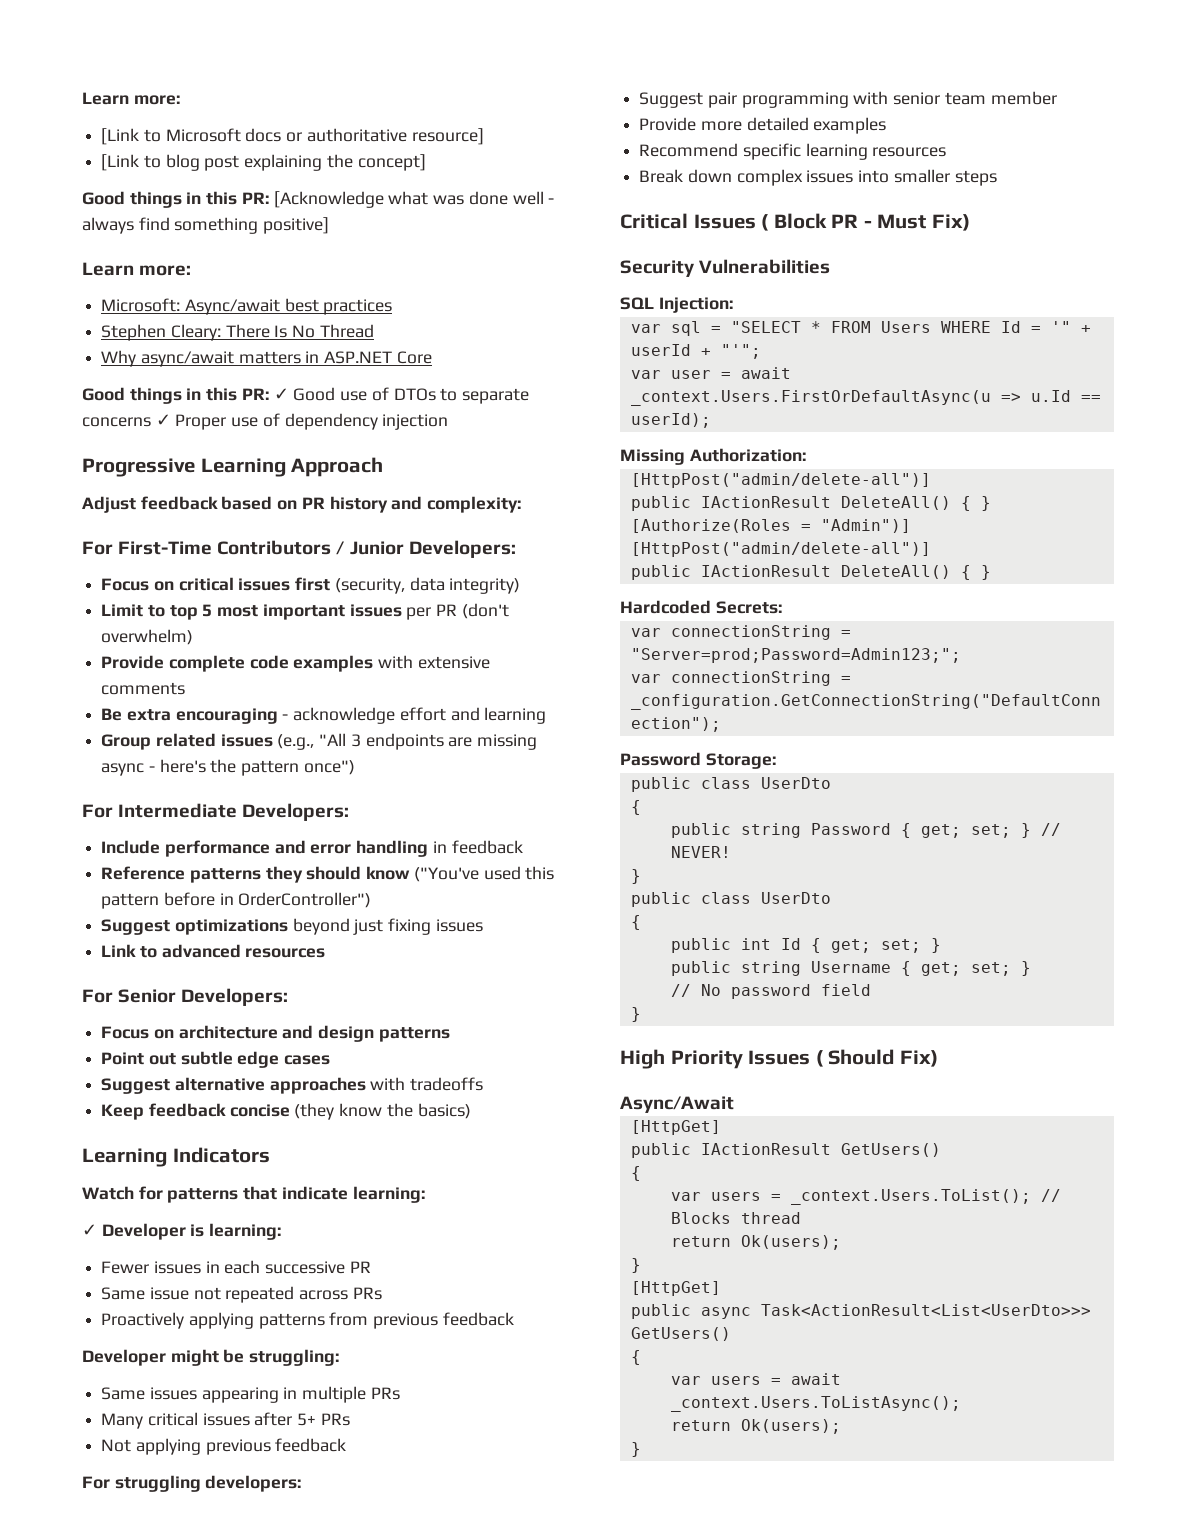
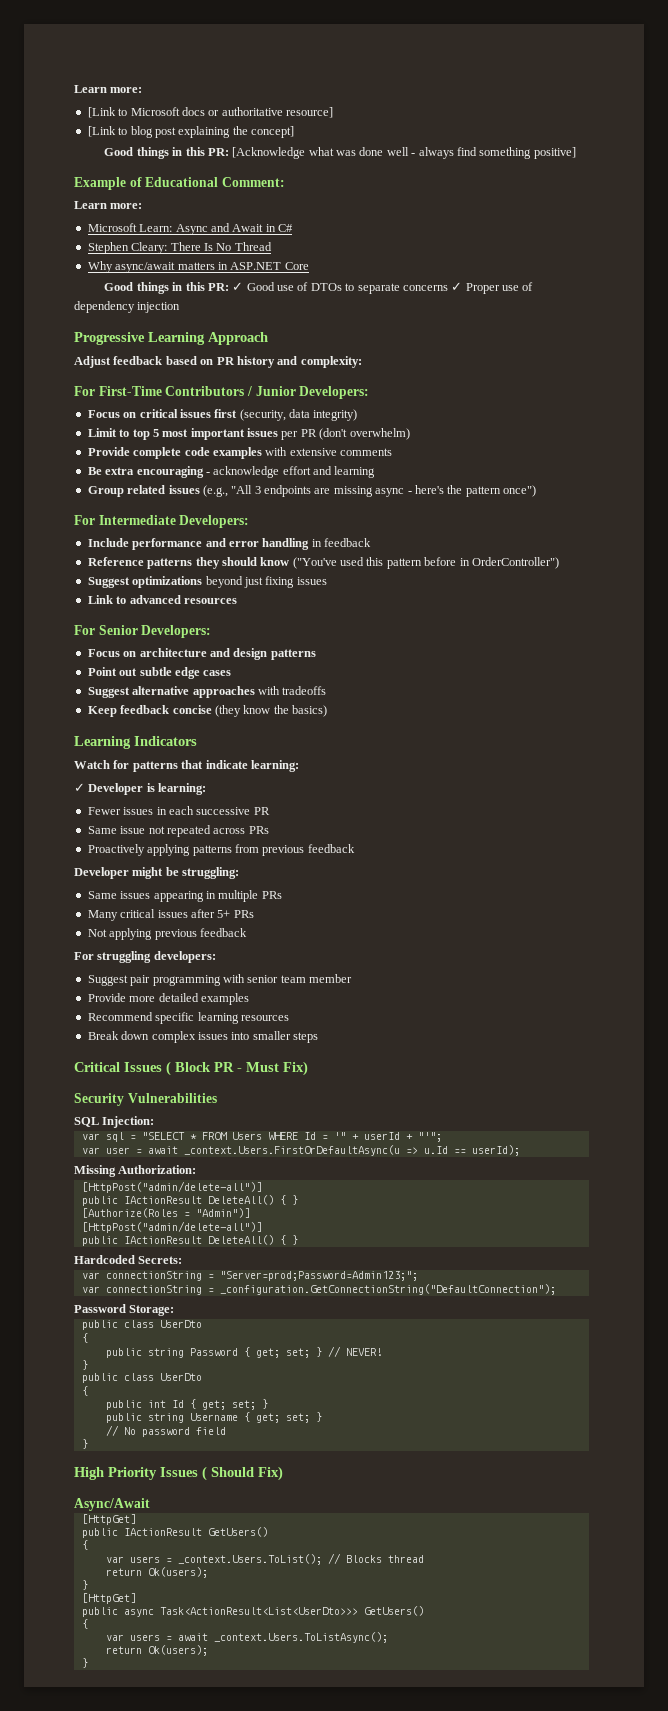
[82,262,192,276] [101,298,393,315] Learn more: // Microsoft: Async/await best practices -> [74,177,285,190] [74,201,143,209] [87,223,293,235] Example of Educational Comment: // Learn more: // Microsoft Learn: Async and Await in C#

